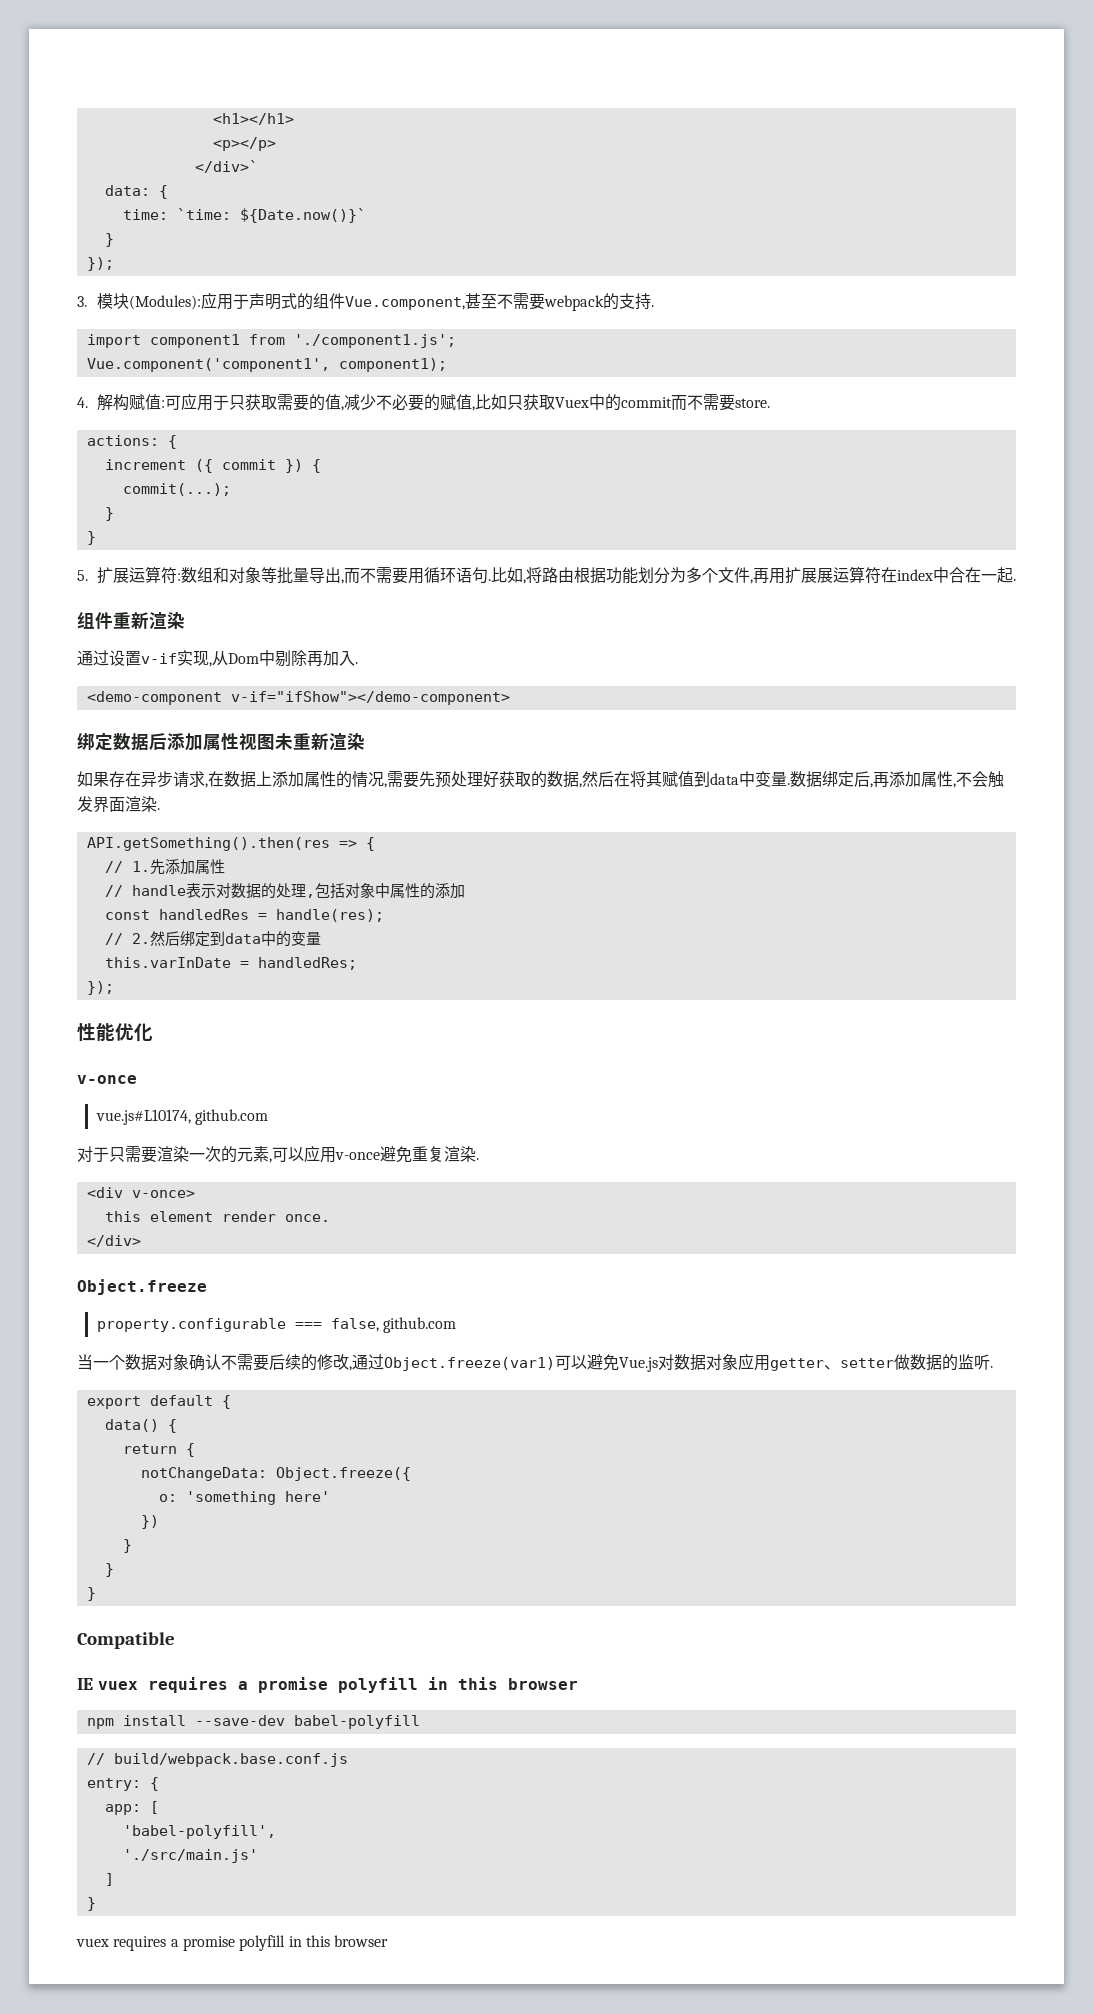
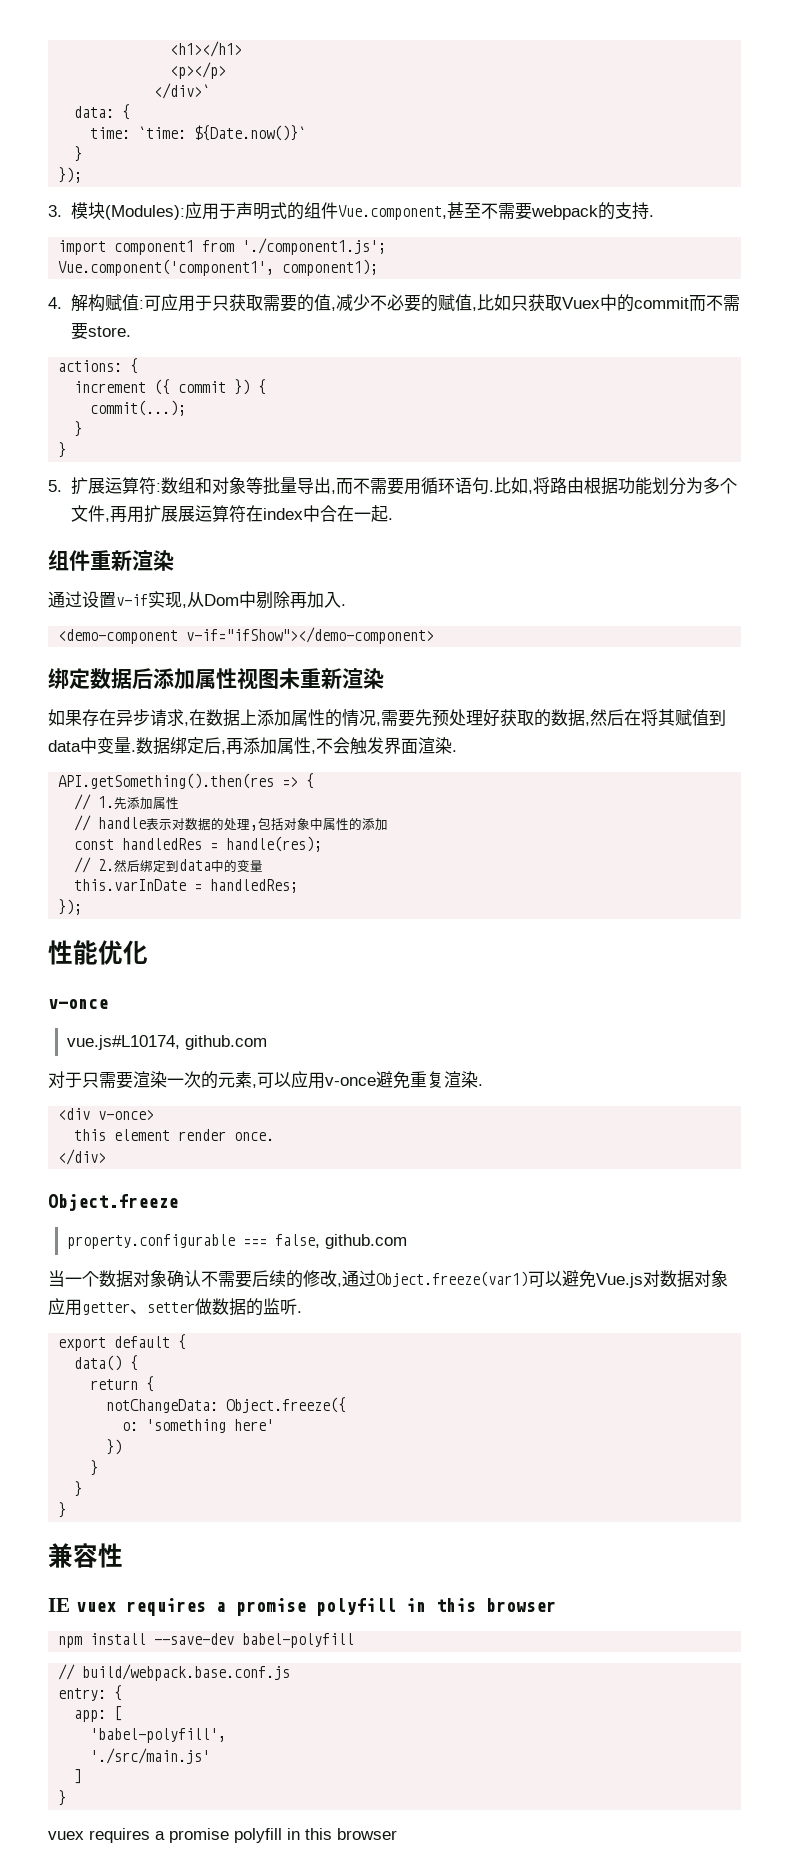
[77,1632,175,1649] Compatible -> [48,1543,123,1568] 兼容性

